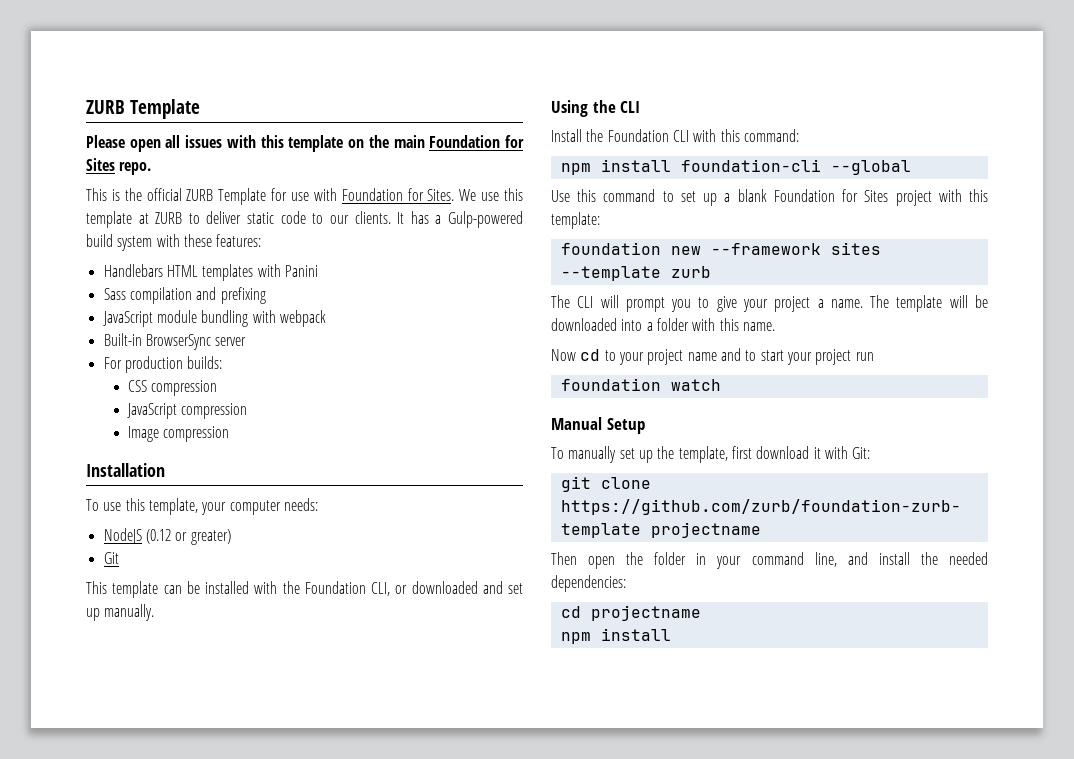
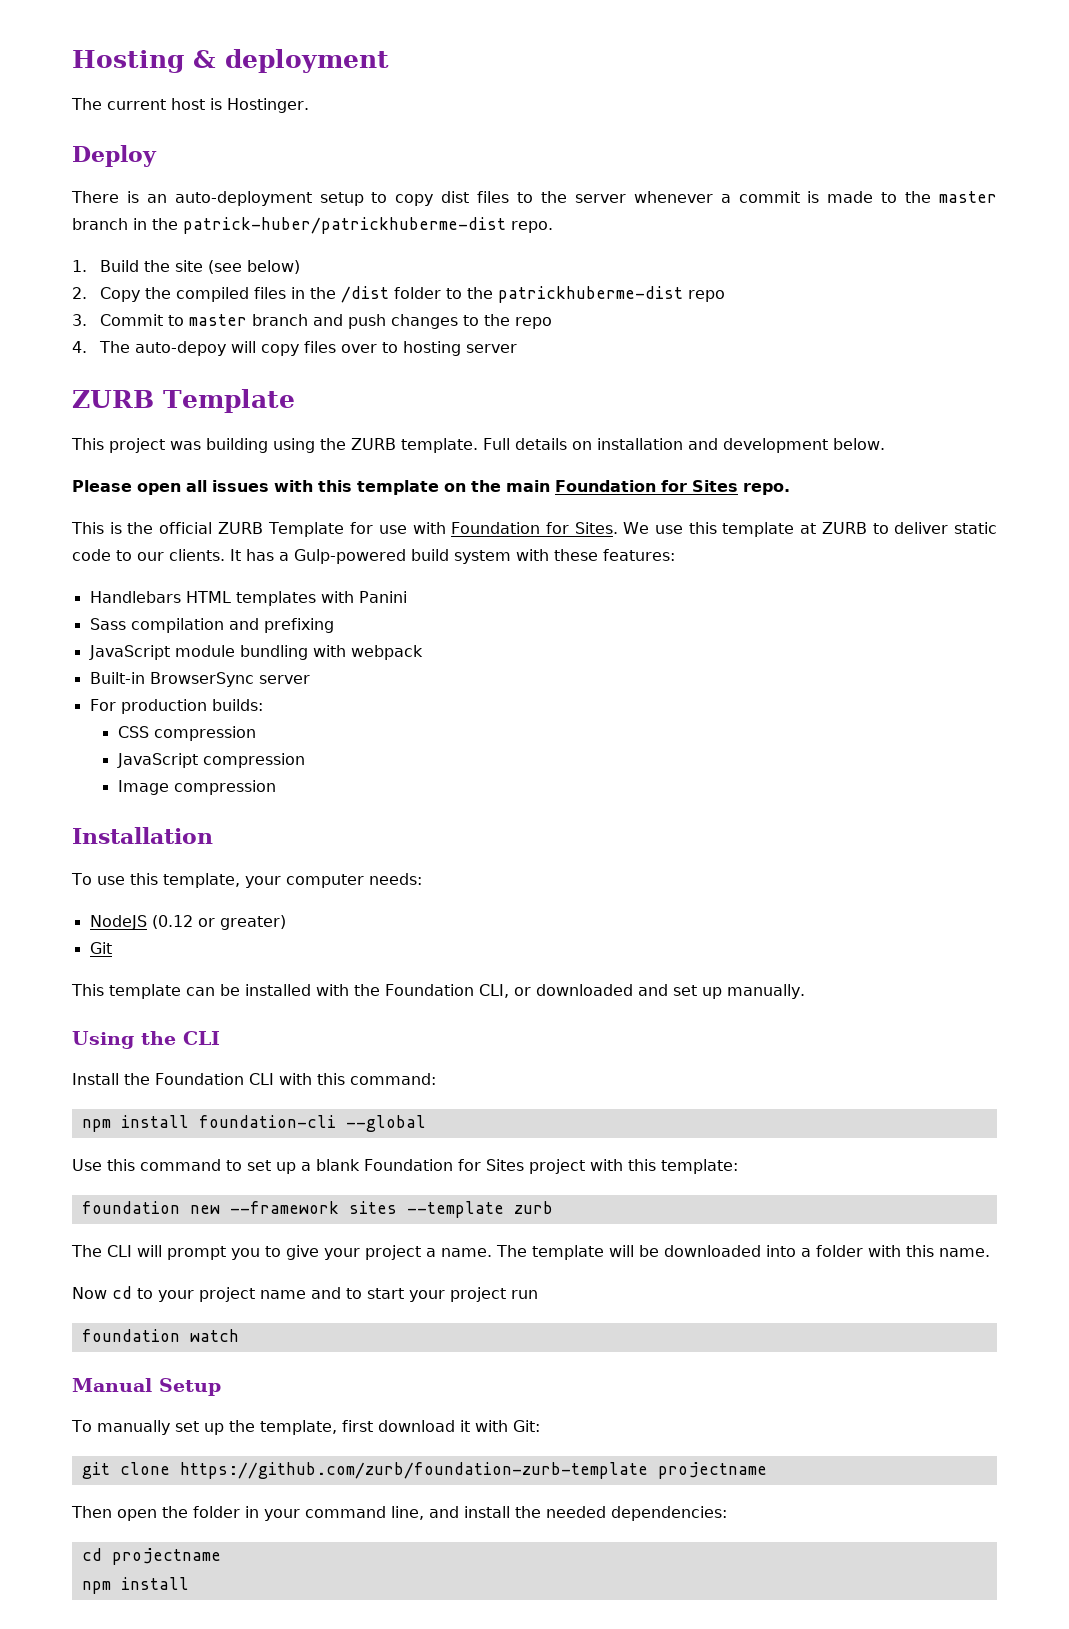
[86,99,200,119] ZURB Template -> [72,49,389,73] [71,98,309,113] [72,145,157,167] [71,191,998,206] [72,217,553,234] [72,260,301,274] [72,286,726,303] [72,314,553,329] [72,341,518,356] [72,389,295,413] [71,438,885,453] Hosting & deployment // The current host is Hostinger. // Deploy // There is an auto-deployment setup to copy dist files to the server whenever a commit is made to the master branch in the patrick-huber/patrickhuberme-dist repo. // 1. Build the site (see below) // 2. Copy the compiled files in the /dist folder to the patrickhuberme-dist repo // 3. Commit to master branch and push changes to the repo // 4. The auto-depoy will copy files over to hosting server // ZURB Template // This project was building using the ZURB template. Full details on installation and development below.

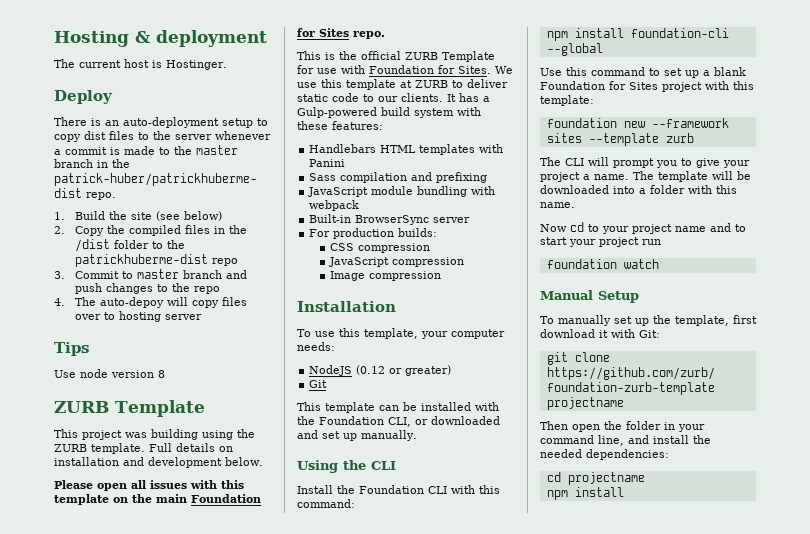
(518, 348) none -> [54,342,89,356] [54,369,165,378] // Tips // Use node version 8

